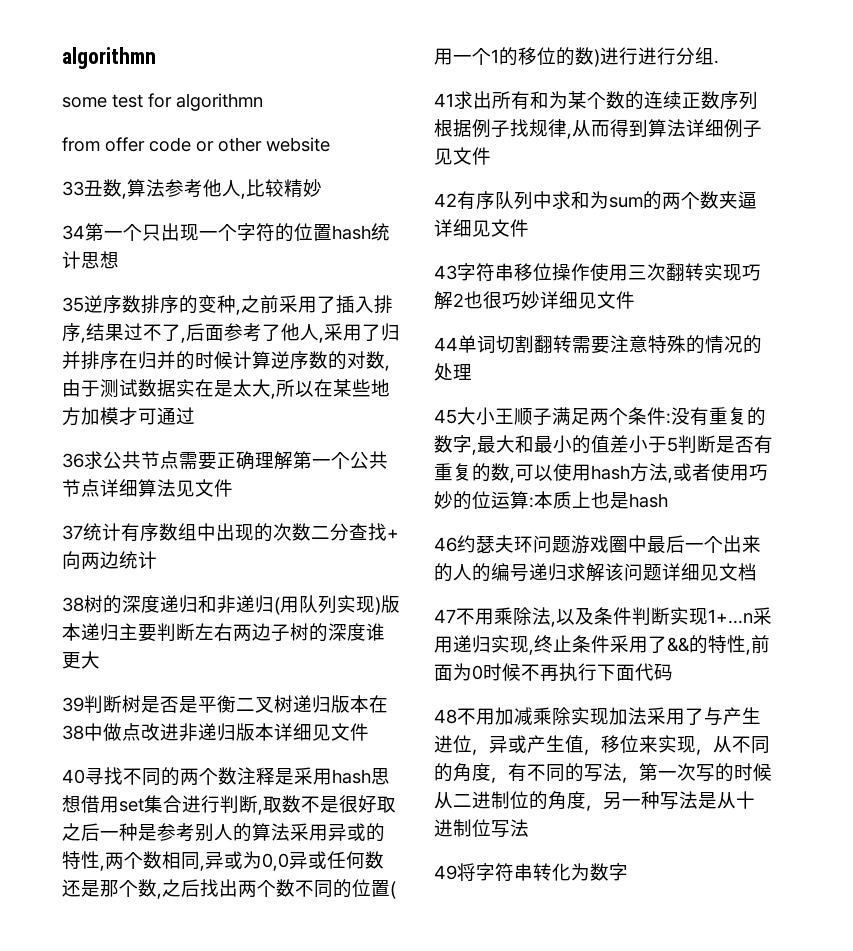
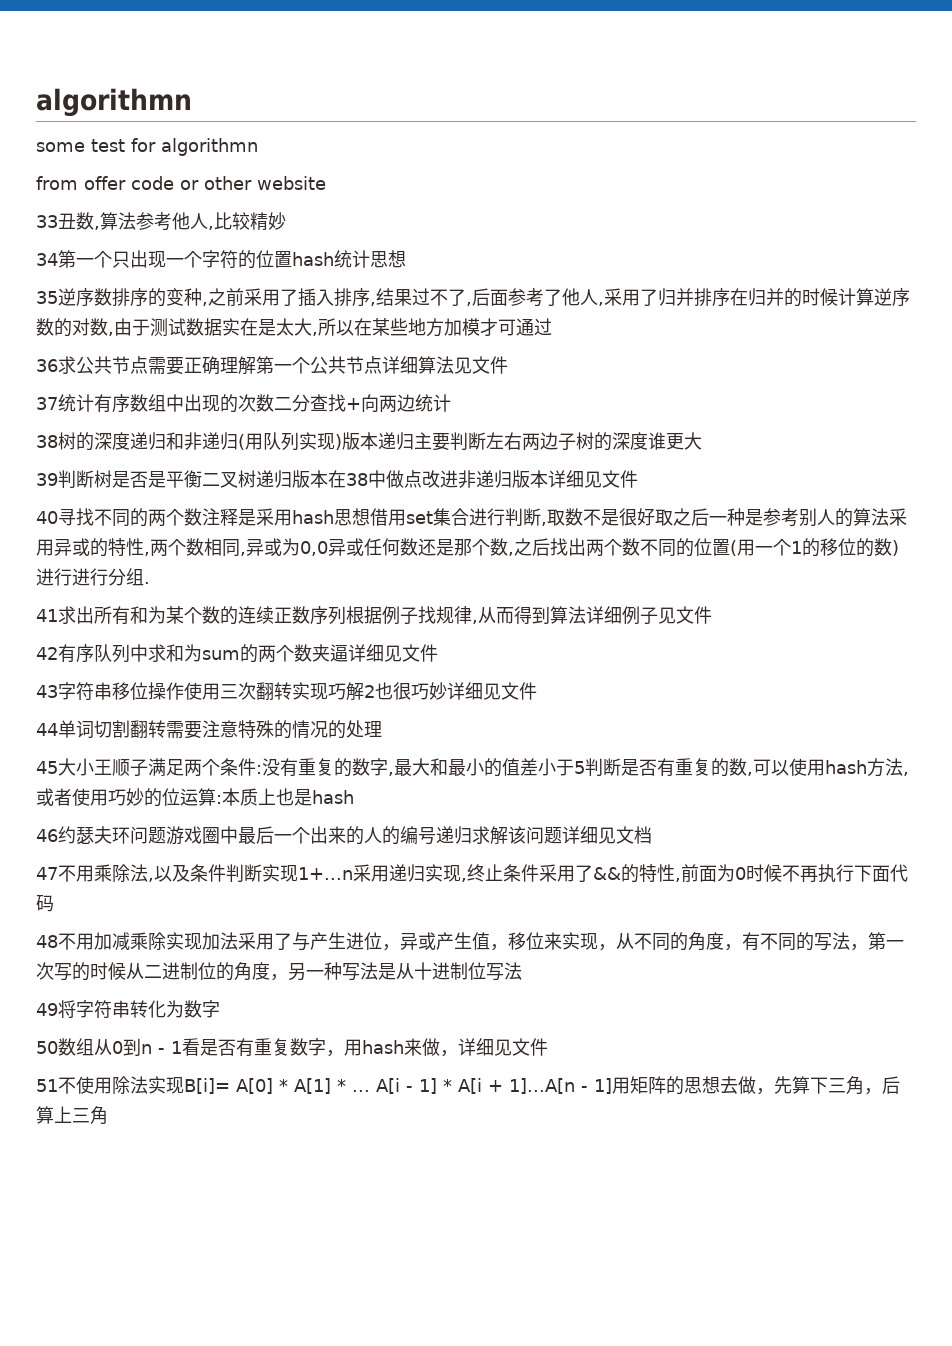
(628, 872) none -> [36,1038,548,1057] [36,1076,900,1095] [36,1106,108,1125] // 50数组从0到n - 1看是否有重复数字，用hash来做，详细见文件 // 51不使用除法实现B[i]= A[0] * A[1] * ... A[i - 1] * A[i + 1]...A[n - 1]用矩阵的思想去做，先算下三角，后算上三角

